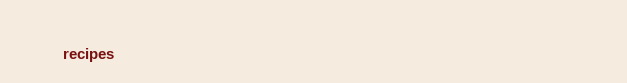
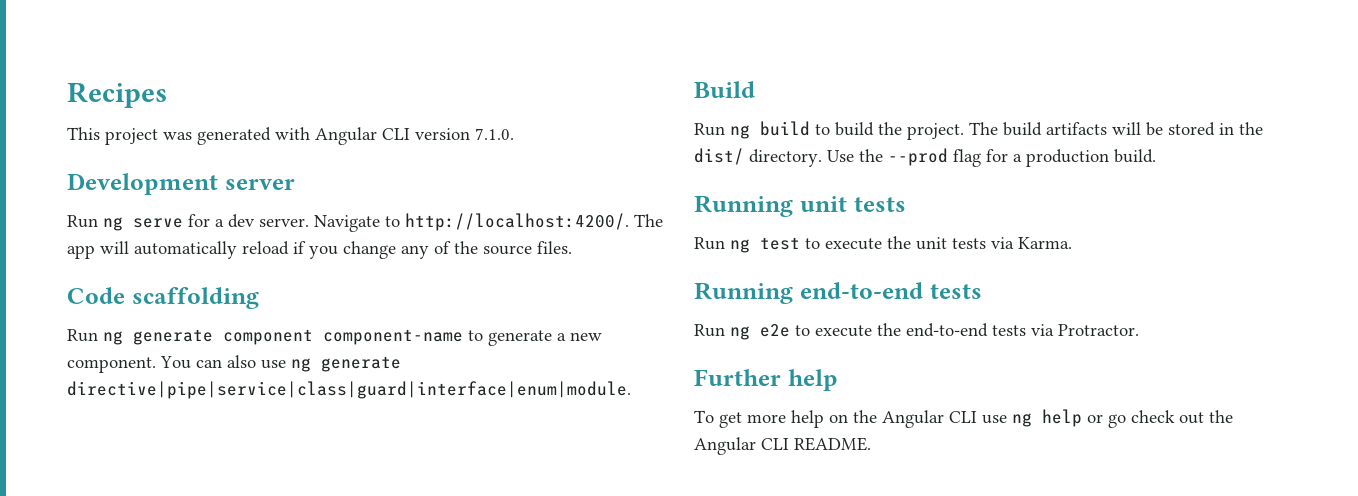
[63,48,114,62] recipes -> [67,82,167,108] [67,127,514,145] [67,173,295,195] [67,213,663,232] [67,241,572,259] [67,287,259,309] [67,329,602,346] [67,355,401,373] [67,381,631,399] [694,81,755,98] [694,121,1263,140] [694,148,1156,167] [694,195,906,217] [694,236,1072,253] [694,282,982,304] [694,323,1139,340] [694,369,838,391] [694,409,1233,428] [694,437,871,455] Recipes // This project was generated with Angular CLI version 7.1.0. // Development server // Run ng serve for a dev server. Navigate to http://localhost:4200/. The app will automatically reload if you change any of the source files. // Code scaffolding // Run ng generate component component-name to generate a new component. You can also use ng generate directive|pipe|service|class|guard|interface|enum|module. // Build // Run ng build to build the project. The build artifacts will be stored in the dist/ directory. Use the --prod flag for a production build. // Running unit tests // Run ng test to execute the unit tests via Karma. // Running end-to-end tests // Run ng e2e to execute the end-to-end tests via Protractor. // Further help // To get more help on the Angular CLI use ng help or go check out the Angular CLI README.

